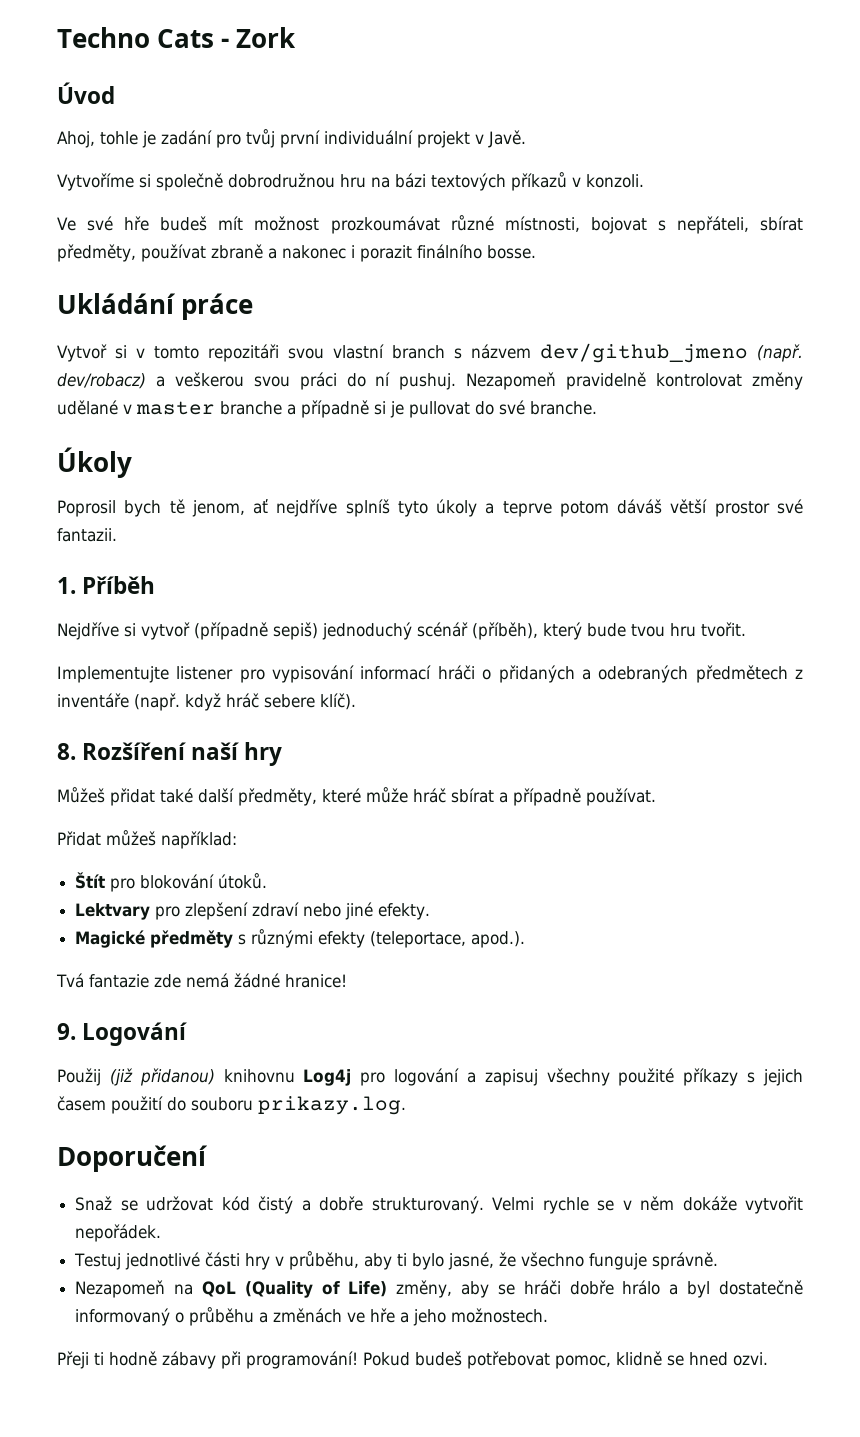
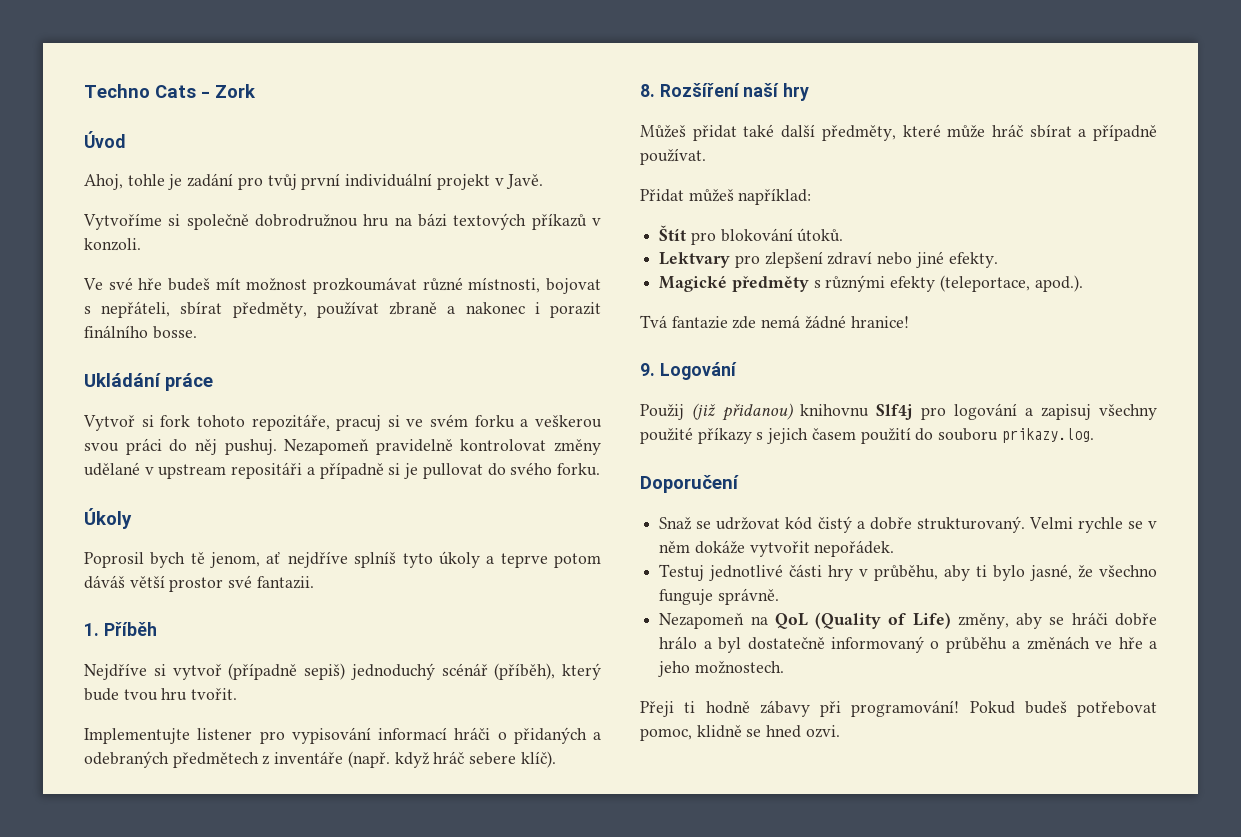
[136,343,804,363] [57,373,146,389] v tomto repozitáři svou vlastní branch s názvem dev/github_jmeno (např. dev/robacz) -> [160,414,515,431] fork tohoto repozitáře, pracuj si ve svém forku
[375,372,391,386] ní -> [194,439,217,455] něj
[136,401,282,415] master branche -> [158,462,303,479] upstream repositáři
[499,400,597,415] své branche. -> [510,462,600,476] svého forku.
[303,1069,352,1086] Log4j -> [876,404,913,420] Slf4j

